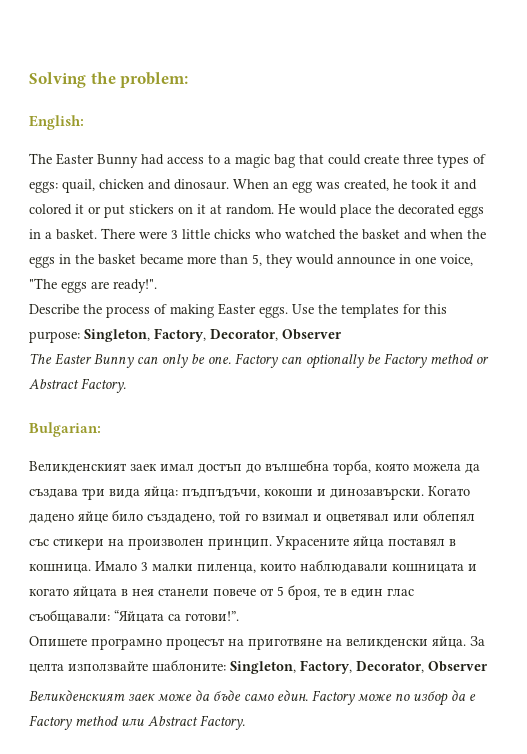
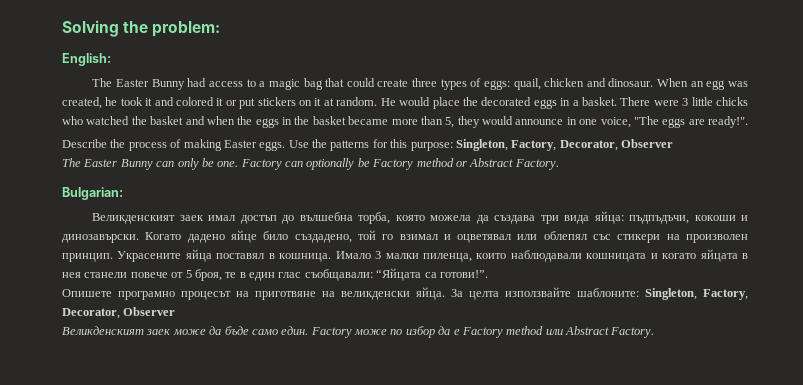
[341,304,399,318] templates -> [330,140,370,151] patterns

